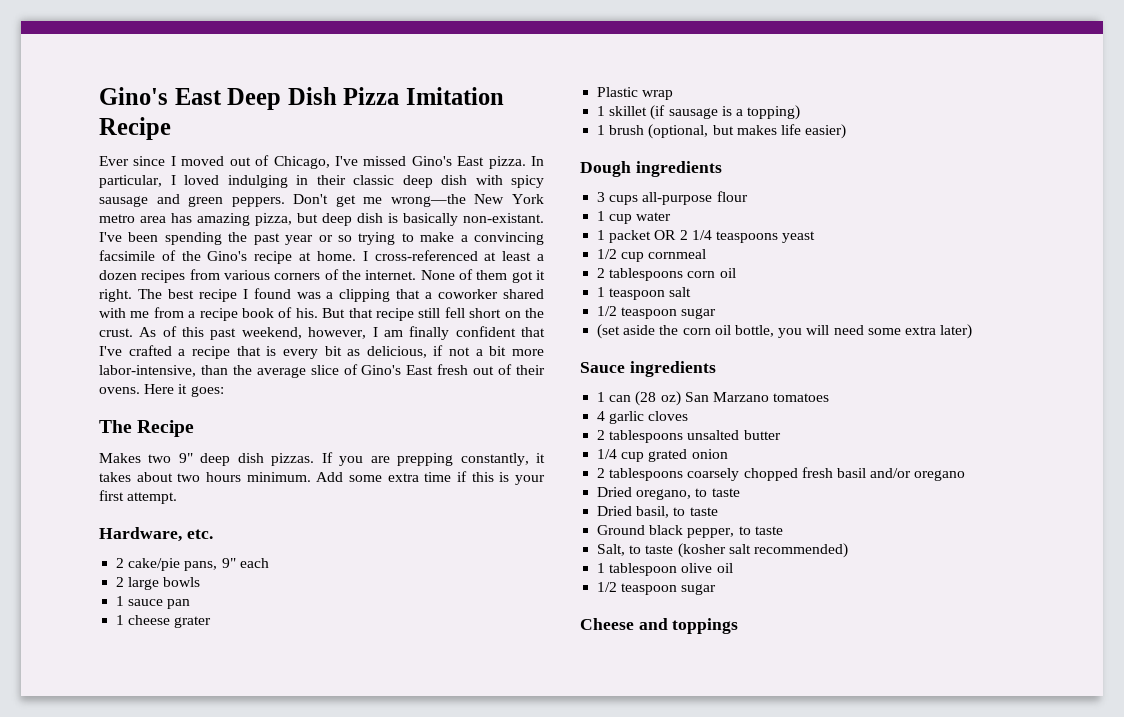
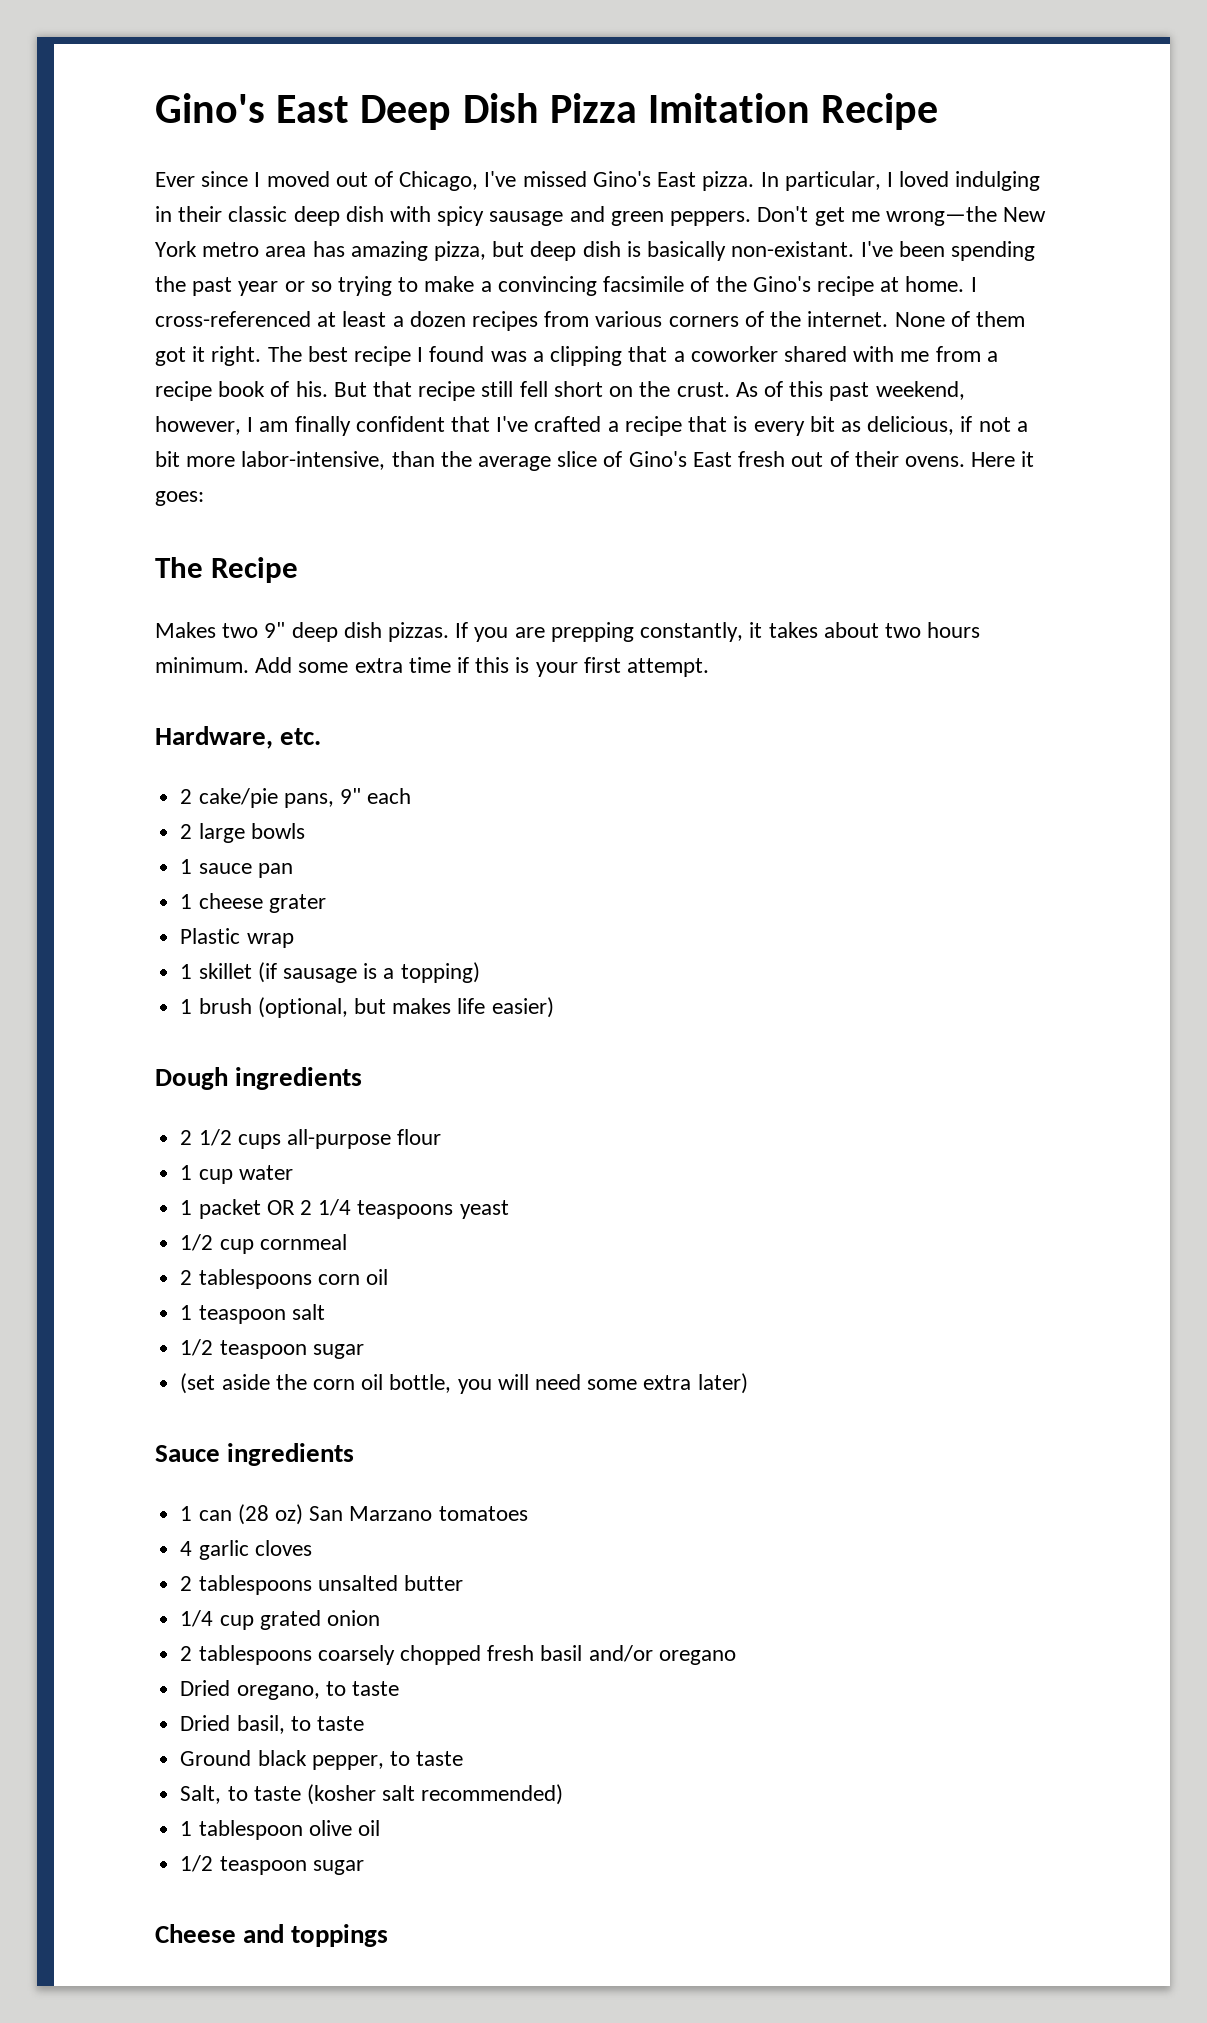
[597,192,606,202] 3 -> [180,1129,232,1146] 2 1/2

